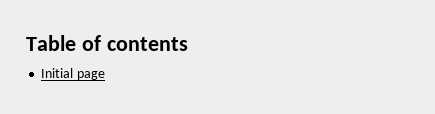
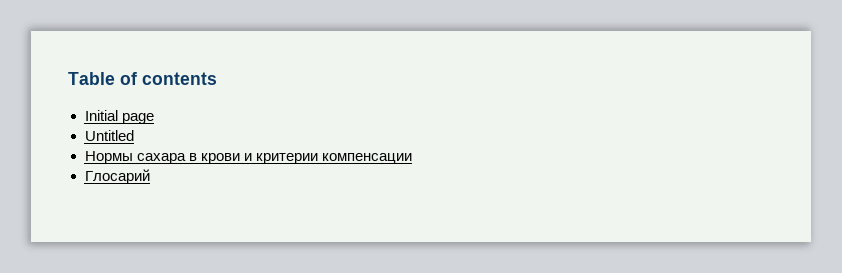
(106, 75) none -> [84,130,134,141] [84,151,412,164] [84,169,150,184] // Untitled // Нормы сахара в крови и критерии компенсации // Глосарий

